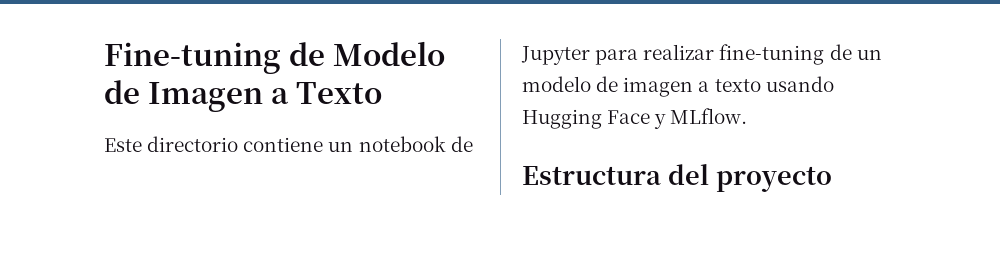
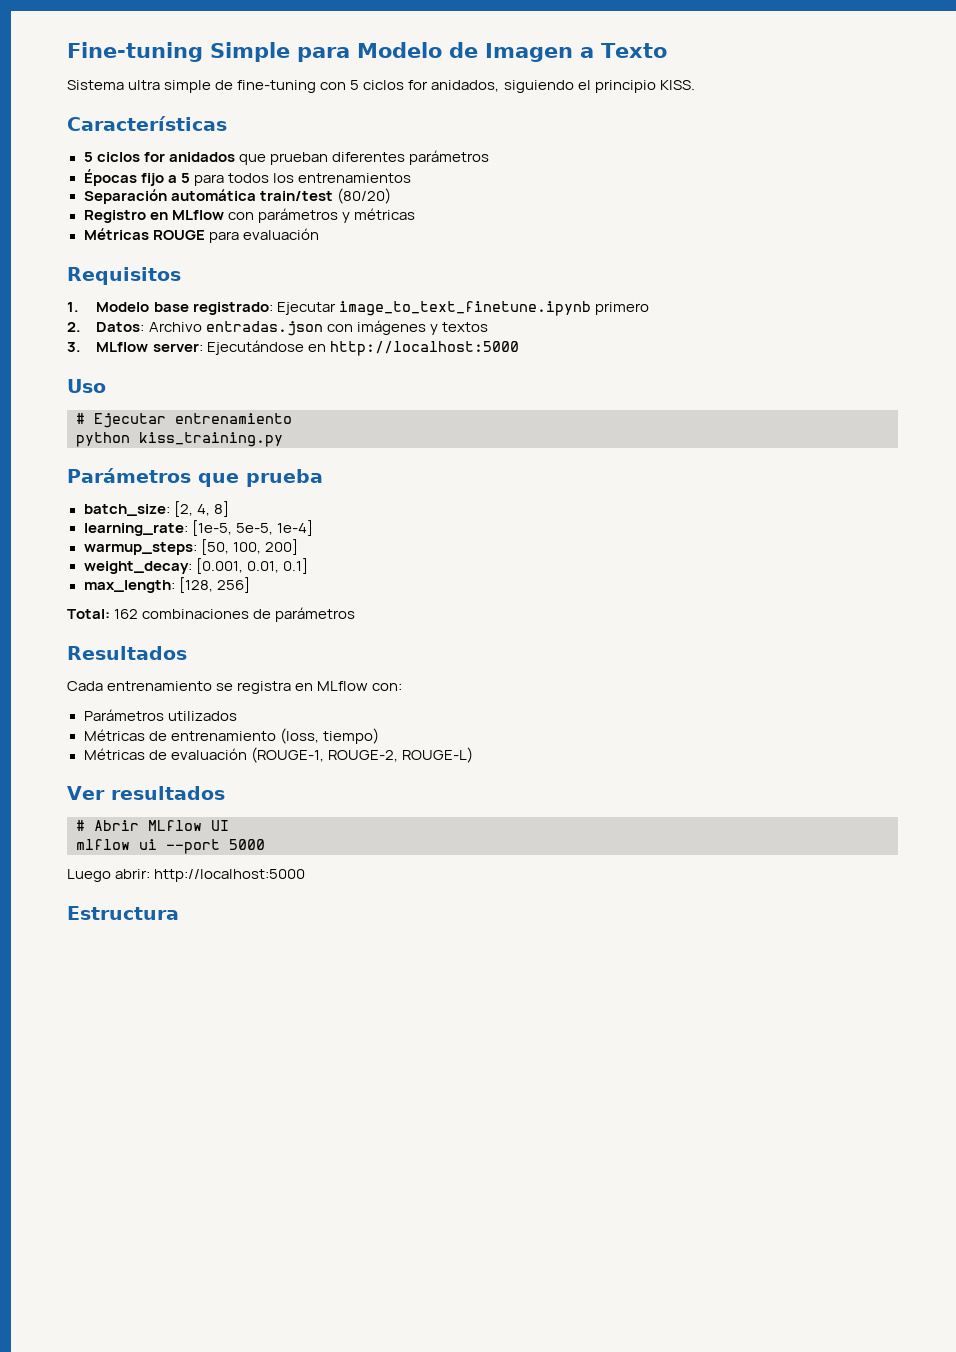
[288,42,325,66] de -> [210,42,350,62] Simple para
[104,136,473,152] [521,44,882,65] [522,76,834,97] [522,108,748,129] Este directorio contiene un notebook de Jupyter para realizar fine-tuning de un modelo de imagen a texto usando Hugging Face y MLflow. -> [67,80,695,93] [67,116,227,131] [83,150,489,165] [83,169,411,186] [83,188,391,204] [83,208,415,223] [83,228,319,243] [67,267,181,285] [67,301,649,316] [67,320,488,336] [67,340,519,356] [67,379,106,393] [76,413,292,428] [76,432,283,447] [67,468,323,487] [83,501,229,517] [83,520,313,536] [83,539,298,555] [83,558,308,574] [83,577,250,593] [67,607,356,622] [67,646,187,660] [67,681,403,694] [83,709,237,721] [83,728,379,744] [83,747,473,763] [67,786,225,800] [76,820,229,831] [76,839,265,854] [67,869,306,882] Sistema ultra simple de fine-tuning con 5 ciclos for anidados, siguiendo el principio KISS. // Características // 5 ciclos for anidados que prueban diferentes parámetros // Épocas fijo a 5 para todos los entrenamientos // Separación automática train/test (80/20) // Registro en MLflow con parámetros y métricas // Métricas ROUGE para evaluación // Requisitos // 1. Modelo base registrado: Ejecutar image_to_text_finetune.ipynb primero // 2. Datos: Archivo entradas.json con imágenes y textos // 3. MLflow server: Ejecutándose en http://localhost:5000 // Uso // # Ejecutar entrenamiento // python kiss_training.py // Parámetros que prueba // batch_size: [2, 4, 8] // learning_rate: [1e-5, 5e-5, 1e-4] // warmup_steps: [50, 100, 200] // weight_decay: [0.001, 0.01, 0.1] // max_length: [128, 256] // Total: 162 combinaciones de parámetros // Resultados // Cada entrenamiento se registra en MLflow con: // Parámetros utilizados // Métricas de entrenamiento (loss, tiempo) // Métricas de evaluación (ROUGE-1, ROUGE-2, ROUGE-L) // Ver resultados // # Abrir MLflow UI // mlflow ui --port 5000 // Luego abrir: http://localhost:5000
[667,164,832,192] del proyecto -> (179, 913) none

